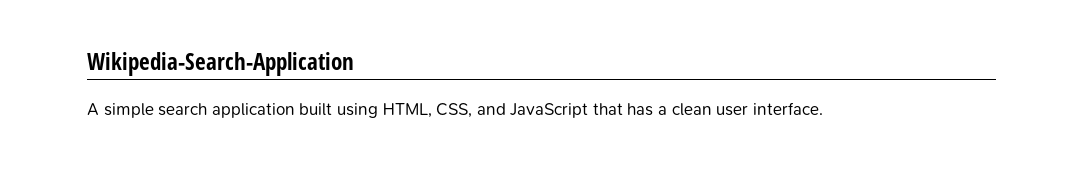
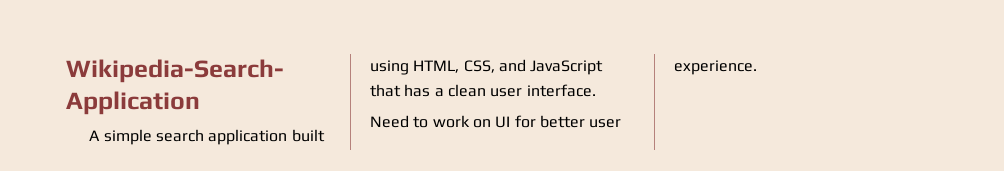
(823, 108) none -> [370,115,622,128] [674,60,757,75] // Need to work on UI for better user experience.

